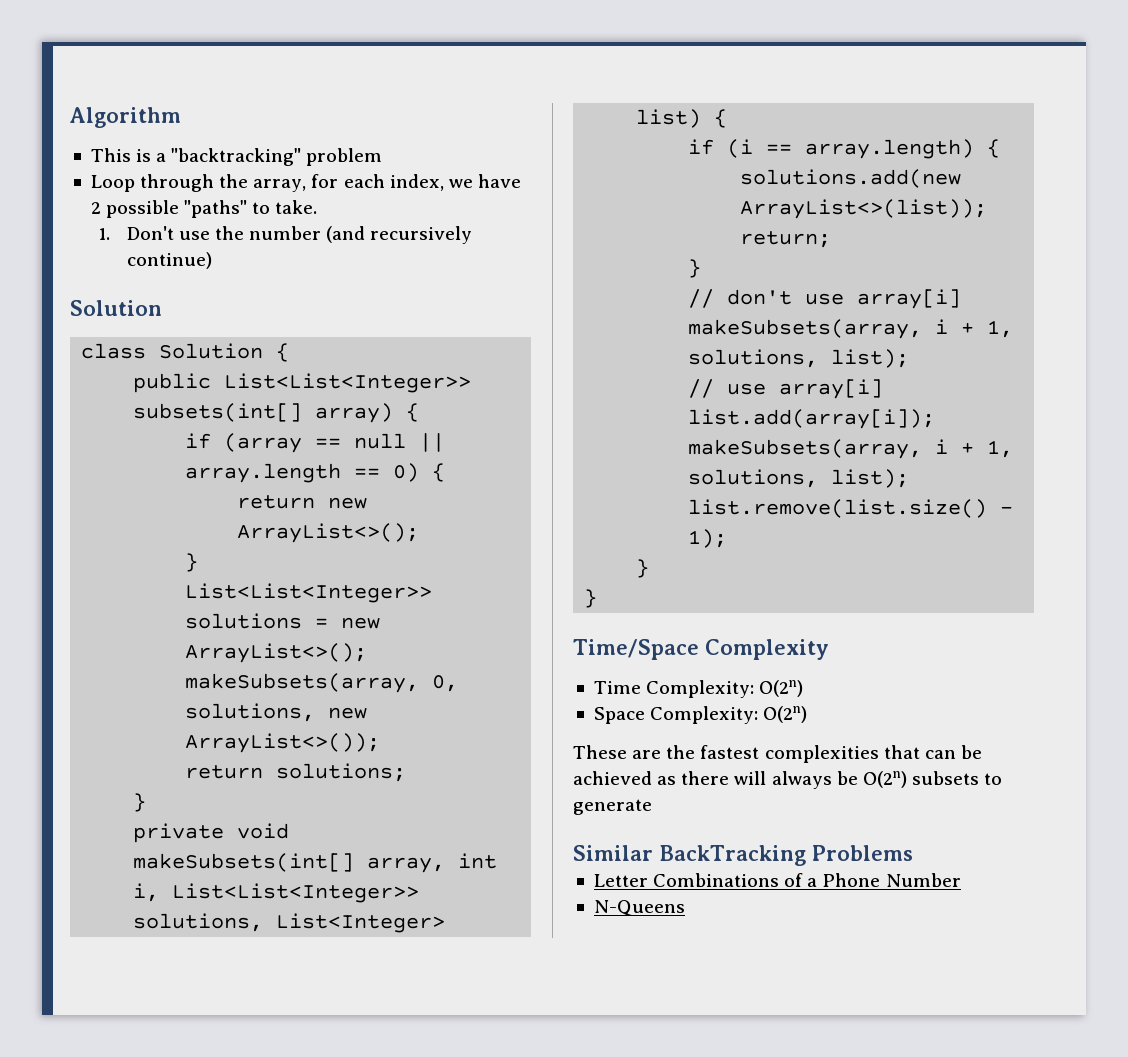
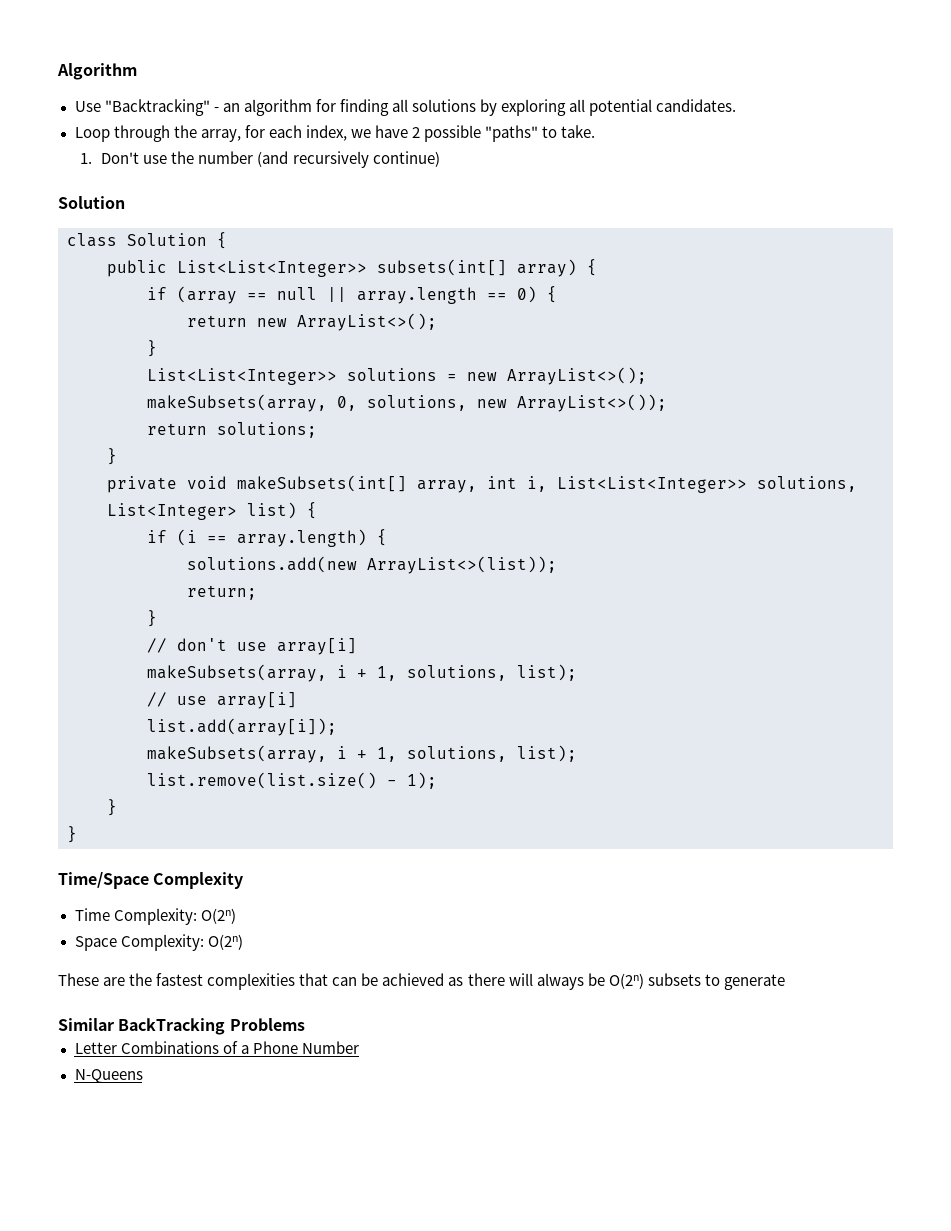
[90,148,383,166] This is a "backtracking" problem -> [74,99,737,116] Use "Backtracking" - an algorithm for finding all solutions by exploring all potential candidates.

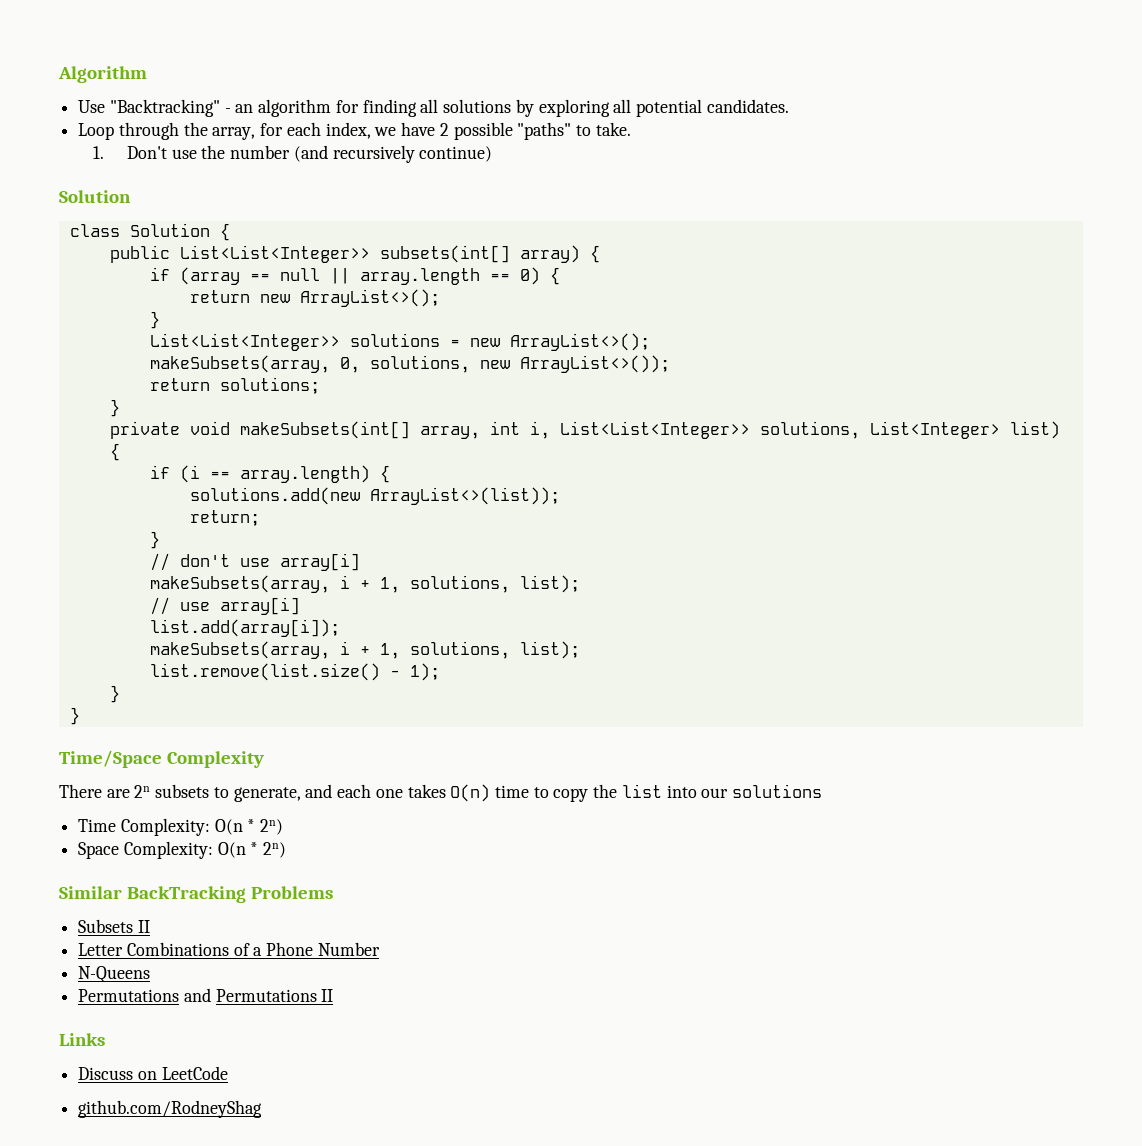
(244, 880) none -> [59,784,823,802] // There are 2n subsets to generate, and each one takes O(n) time to copy the list into our solutions
[200,908,236,924] O(2n) -> [214,819,284,835] O(n * 2n)
[207,934,243,950] [58,973,785,990] O(2n) // These are the fastest complexities that can be achieved as there will always be O(2n) subsets to generate -> [217,842,287,858] O(n * 2n)
(305, 1024) none -> [78,919,150,933] // Subsets II
(143, 1076) none -> [78,988,334,1002] [59,1033,105,1046] [78,1066,228,1080] [78,1100,263,1118] // Permutations and Permutations II // Links // Discuss on LeetCode // github.com/RodneyShag

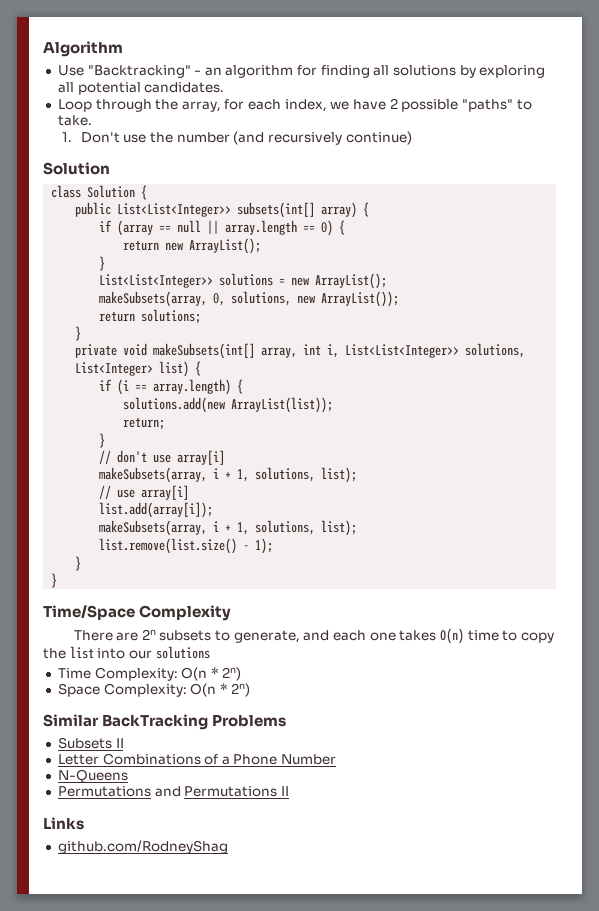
[299,289,440,307] ArrayList<>(); -> [189,238,262,254] ArrayList();
[509,333,650,351] ArrayList<>(); -> [315,273,388,289] ArrayList();
[519,355,670,373] ArrayList<>()); -> [321,291,400,307] ArrayList());
[369,487,560,505] ArrayList<>(list)); -> [231,397,334,413] ArrayList(list));
[78,1066,228,1080] // Discuss on LeetCode -> (84, 823) none

